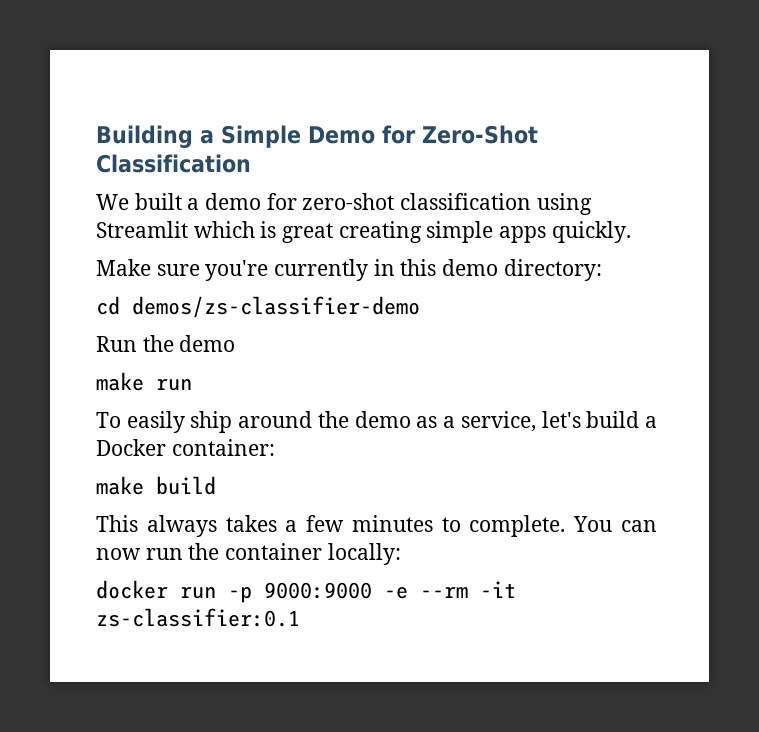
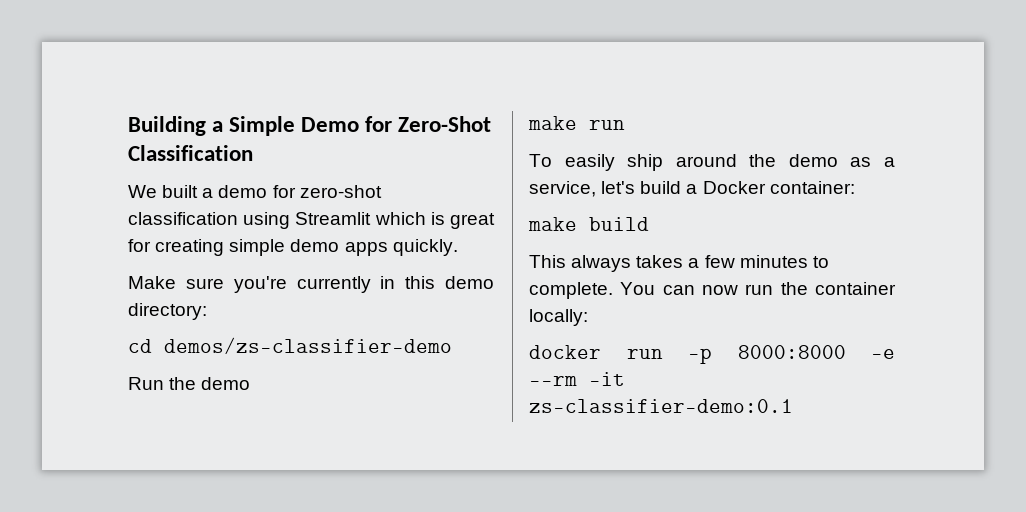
(334, 233) none -> [128,239,151,252] for
(494, 232) none -> [290,239,340,252] demo
[264,582,372,599] 9000:9000 -> [737,345,846,359] 8000:8000
[96,608,300,627] zs-classifier:0.1 -> [529,399,793,413] zs-classifier-demo:0.1

